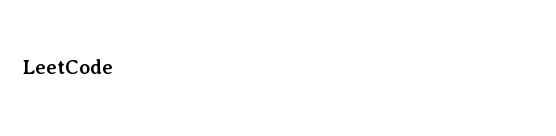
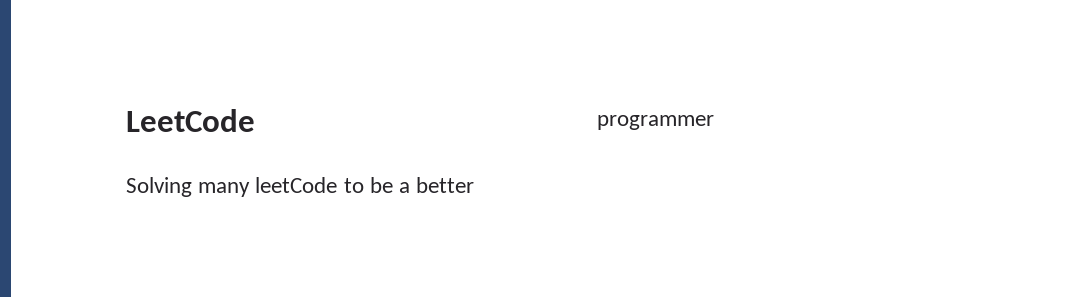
(113, 66) none -> [126,177,475,197] [597,115,714,130] // Solving many leetCode to be a better programmer

